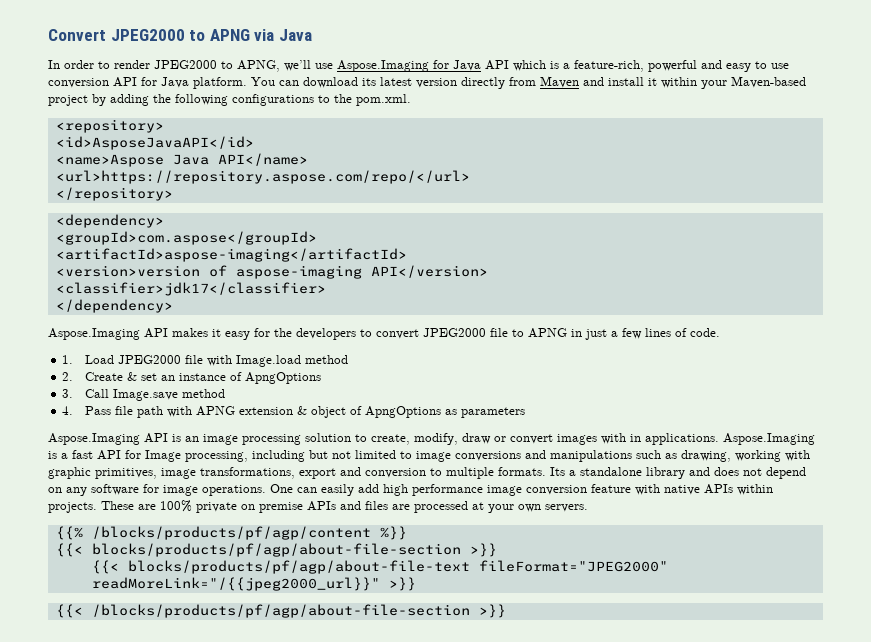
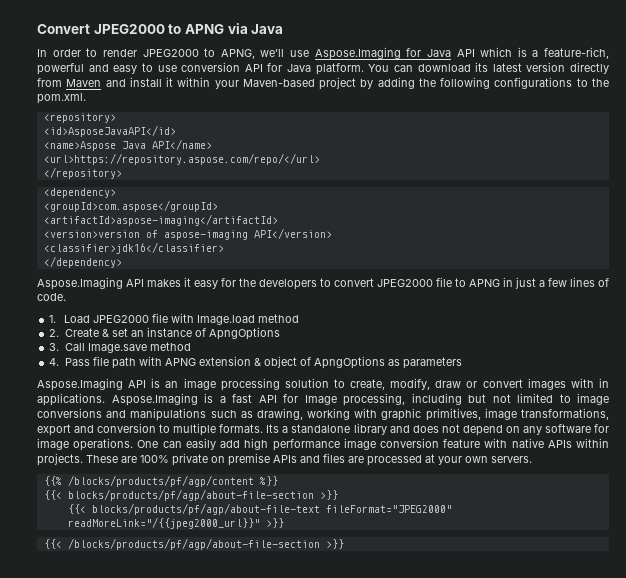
[55,282,326,296] <classifier>jdk17</classifier> -> [43,242,224,254] <classifier>jdk16</classifier>

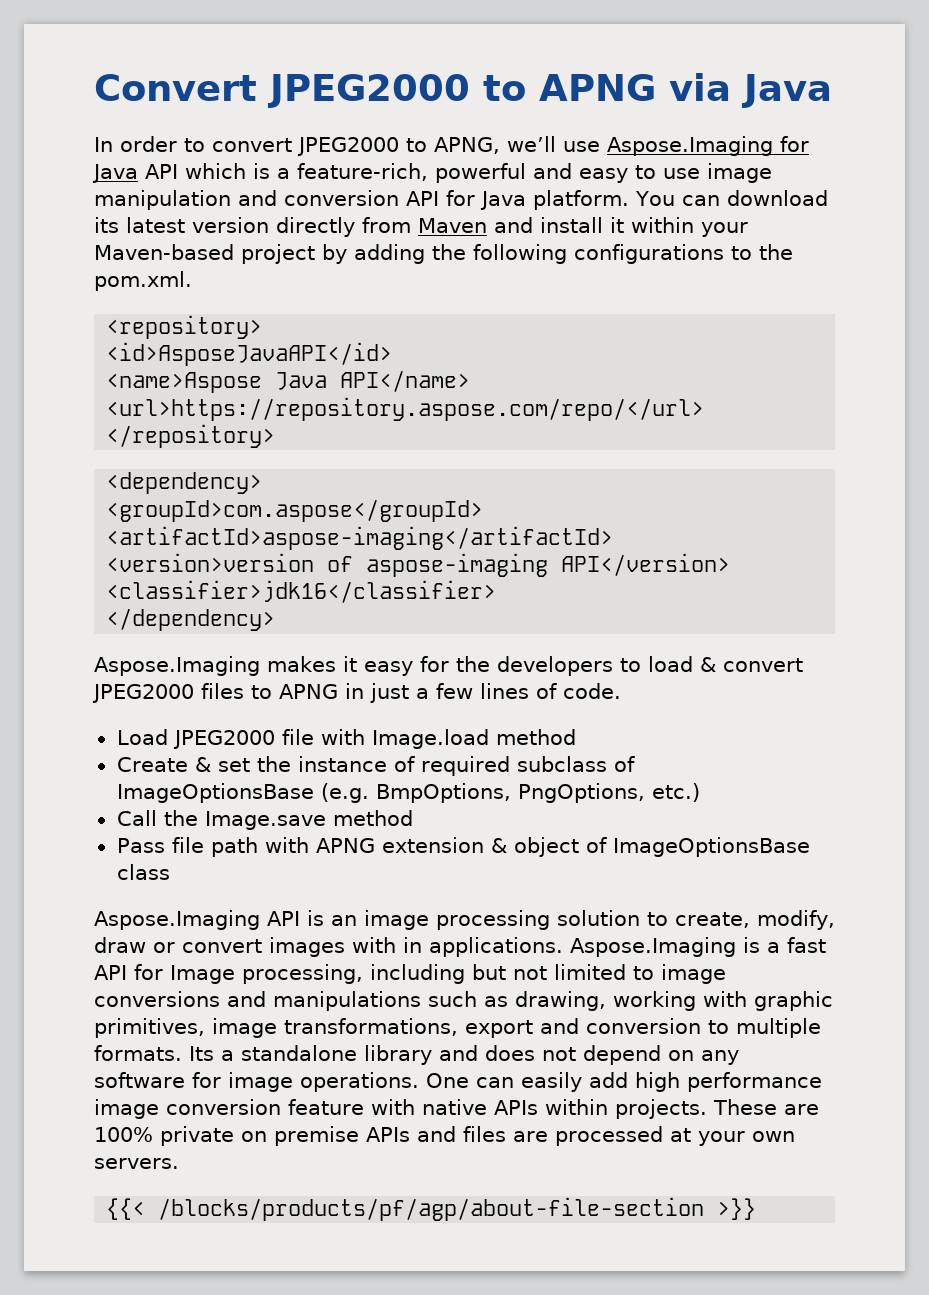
[102,49,137,57] render -> [212,138,292,152] convert
(177, 68) none -> [707,163,772,183] [94,190,277,210] image manipulation and
[126,279,144,287] API -> (260, 666) none
[334,277,452,287] convert JPEG2000 file -> [647,656,803,672] [92,683,244,703] load & convert JPEG2000 files
[49,315,57,323] 1. -> (621, 691) none
[49,329,60,337] 2. -> (576, 737) none
[130,330,144,337] an -> [256,756,291,772] the
[208,327,280,340] [49,343,85,351] ApngOptions // 3. Call -> [420,756,635,776] [116,783,700,803] [116,810,198,826] required subclass of ImageOptionsBase (e.g. BmpOptions, PngOptions, etc.) // Call the
[49,358,60,366] 4. -> (413, 818) none
[313,356,462,369] ApngOptions as parameters -> [612,837,810,857] [116,864,170,880] ImageOptionsBase class
[43,475,278,487] [43,489,338,501] [67,503,452,515] [67,517,284,529] // {{% /blocks/products/pf/agp/content %}} // {{< blocks/products/pf/agp/about-file-section >}} // {{< blocks/products/pf/agp/about-file-text fileFormat="JPEG2000" readMoreLink="/{{jpeg2000_url}}" >}} -> (179, 1163) none

